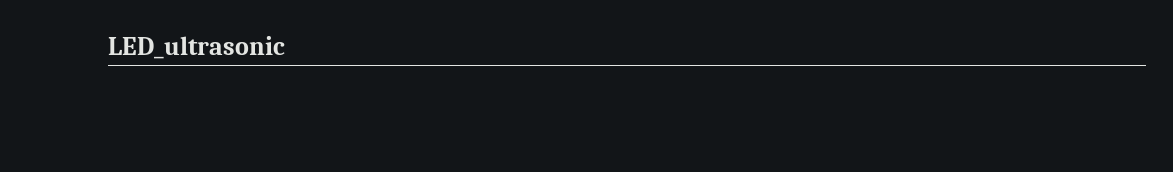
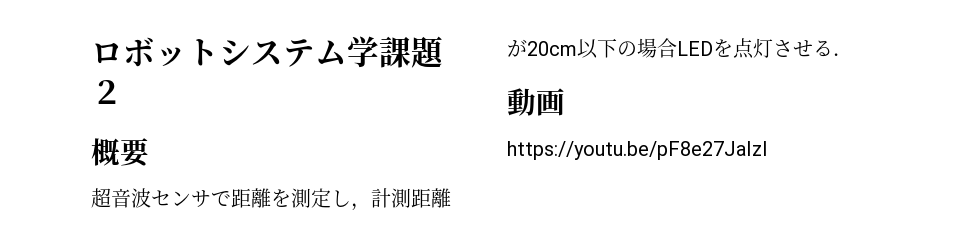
[108,36,285,59] LED_ultrasonic -> [91,36,446,68] [91,80,123,104] [91,138,150,167] [91,188,451,211] [507,38,853,59] [507,88,565,116] [507,141,768,160] ロボットシステム学課題２ // 概要 // 超音波センサで距離を測定し，計測距離が20cm以下の場合LEDを点灯させる． // 動画 // https://youtu.be/pF8e27JaIzI

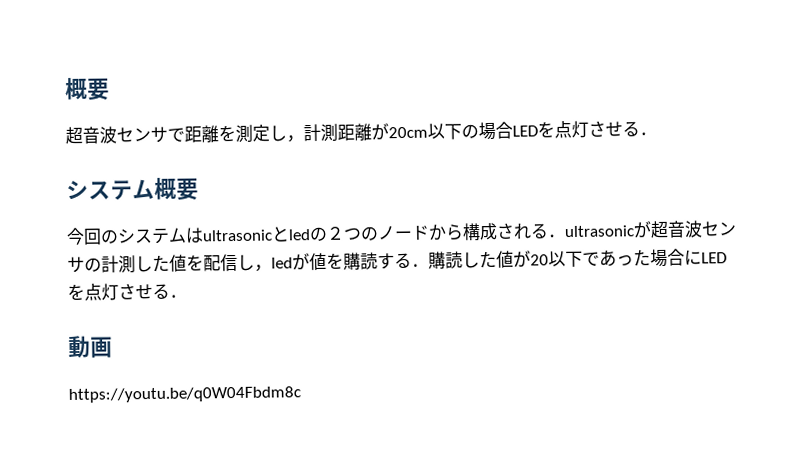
[91,36,446,68] [91,80,123,104] ロボットシステム学課題２ // -> (65, 88) none
(853, 54) none -> [66,177,199,201] [66,220,737,245] [67,248,727,274] [67,283,187,301] // システム概要 // 今回のシステムはultrasonicとledの２つのノードから構成される．ultrasonicが超音波センサの計測した値を配信し，ledが値を購読する．購読した値が20以下であった場合にLEDを点灯させる．
[507,141,768,160] https://youtu.be/pF8e27JaIzI -> [68,386,301,403] https://youtu.be/q0W04Fbdm8c

